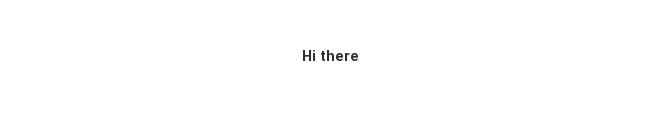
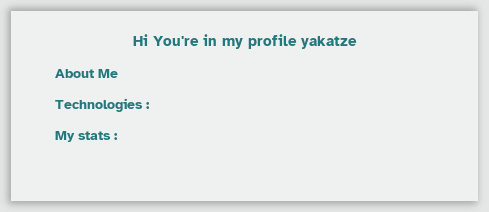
[319,50,359,61] there -> [153,34,357,49] [55,69,118,78] [55,98,150,112] [55,131,118,142] You're in my profile yakatze // About Me // Technologies : // My stats :

